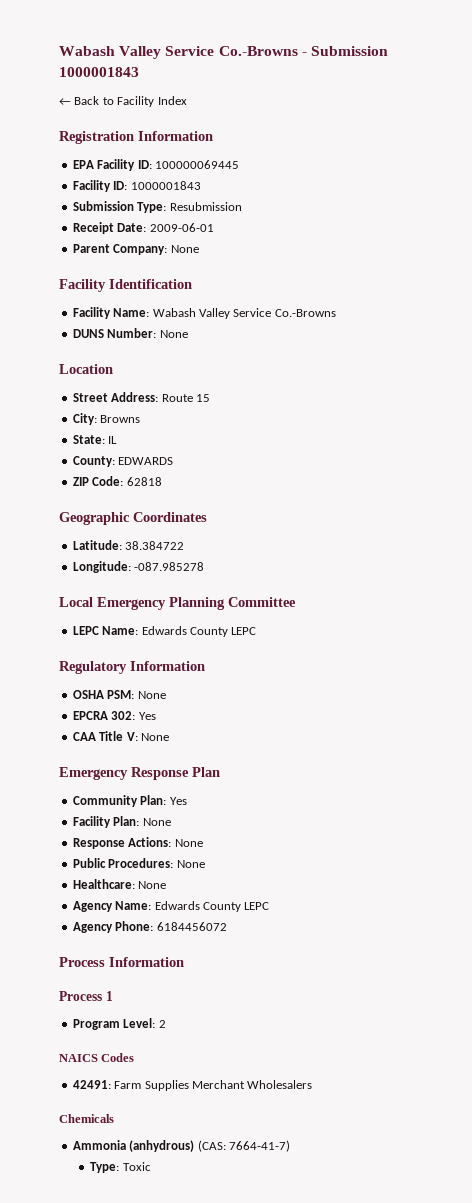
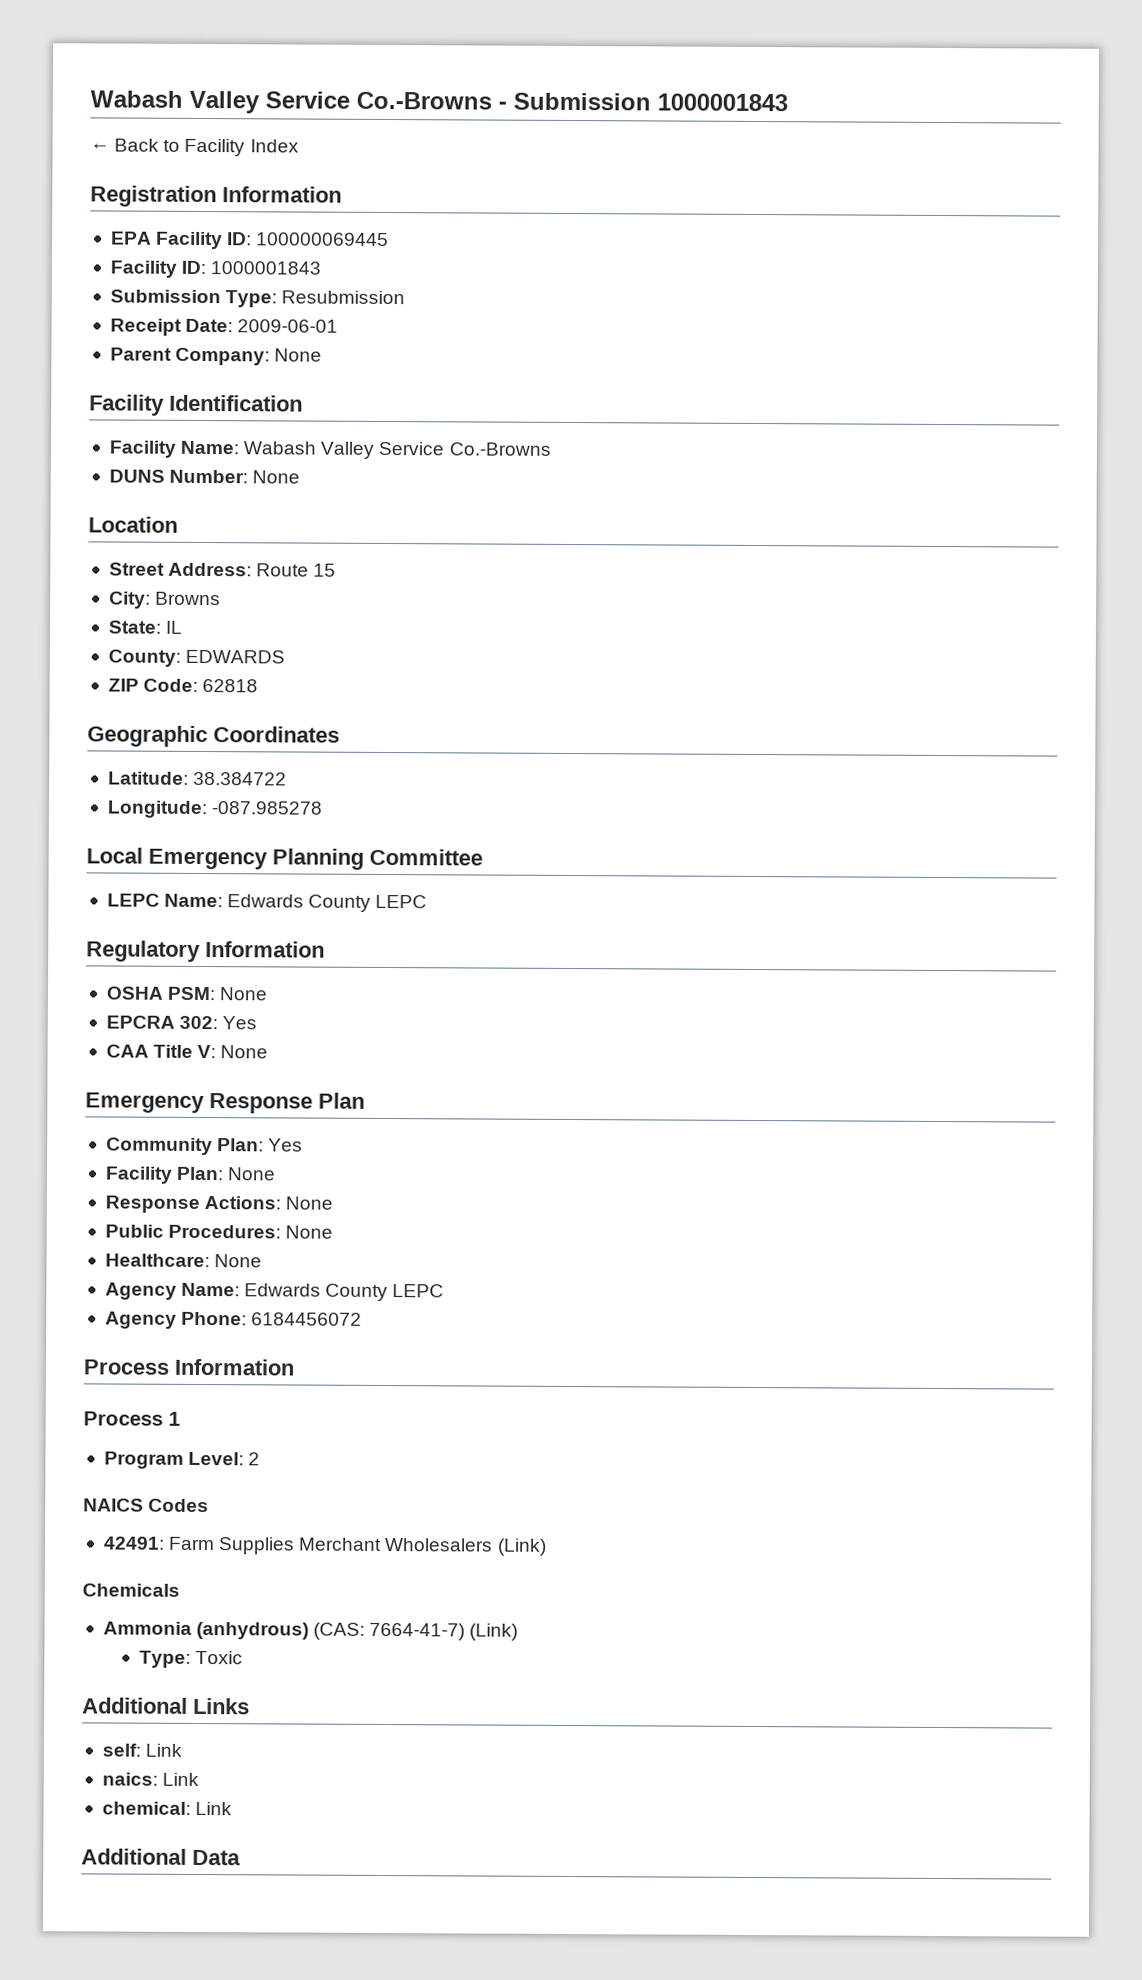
(313, 1084) none -> [496,1538,547,1556] (Link)
(290, 1146) none -> [469,1623,519,1641] (Link)
(151, 1166) none -> [82,1697,250,1715] [101,1743,183,1757] [101,1772,200,1787] [101,1801,233,1816] [81,1848,241,1866] // Additional Links // self: Link // naics: Link // chemical: Link // Additional Data

